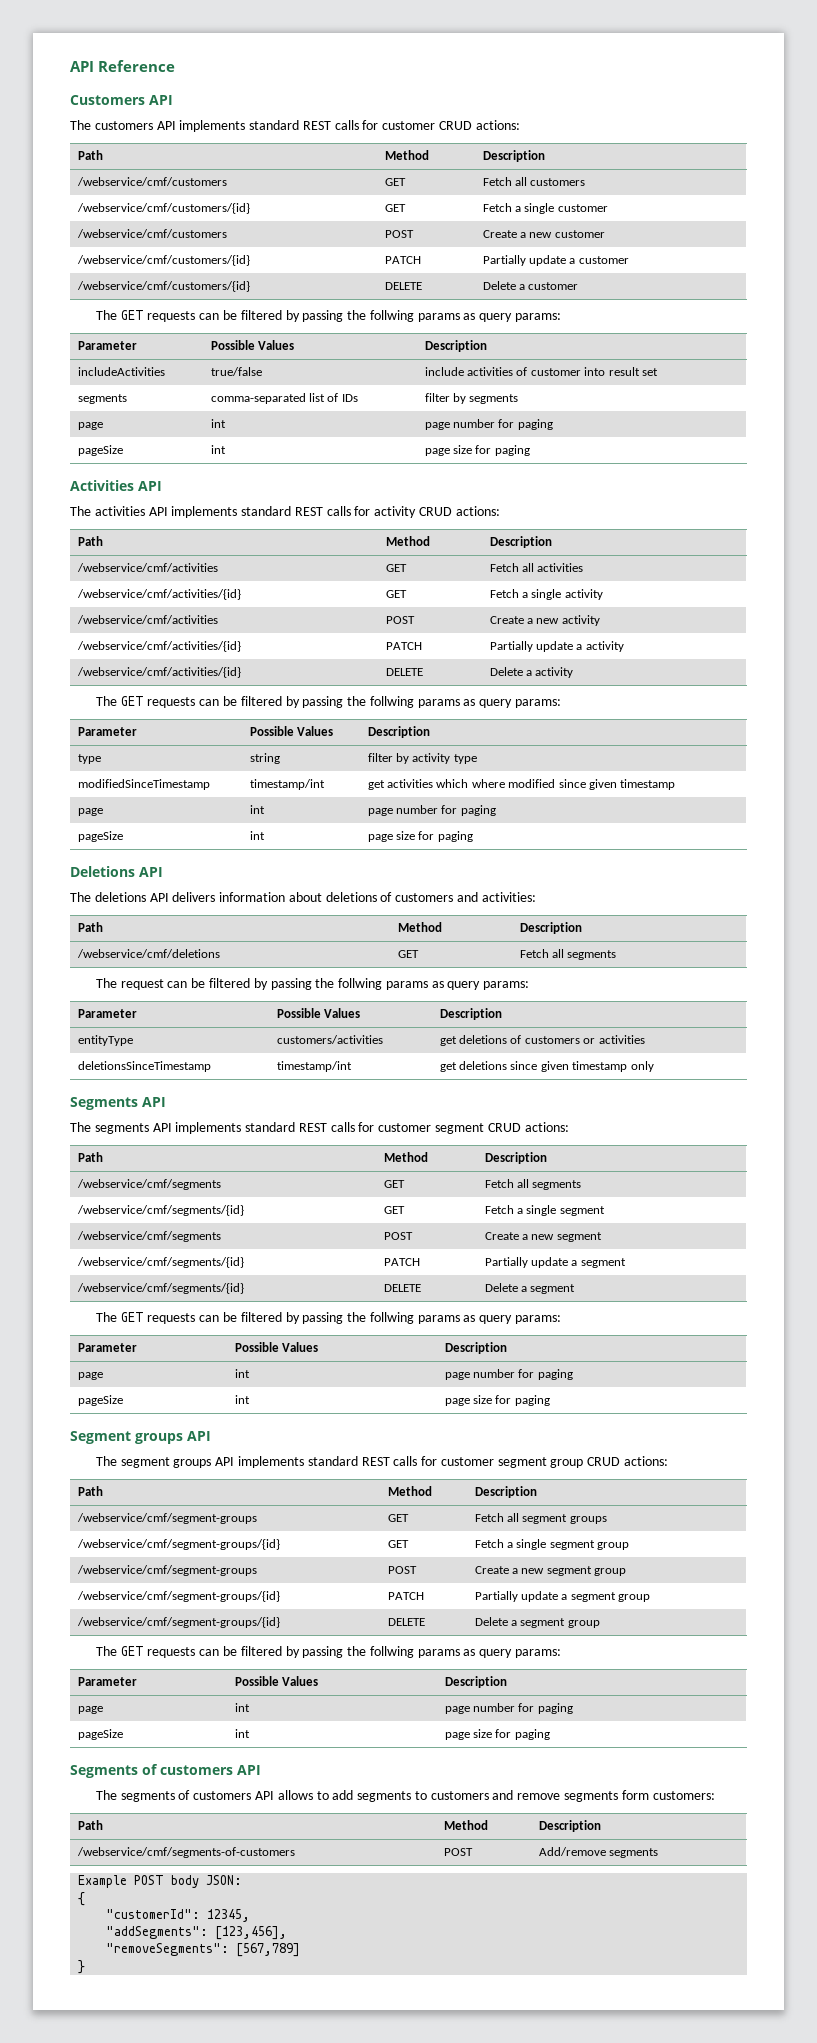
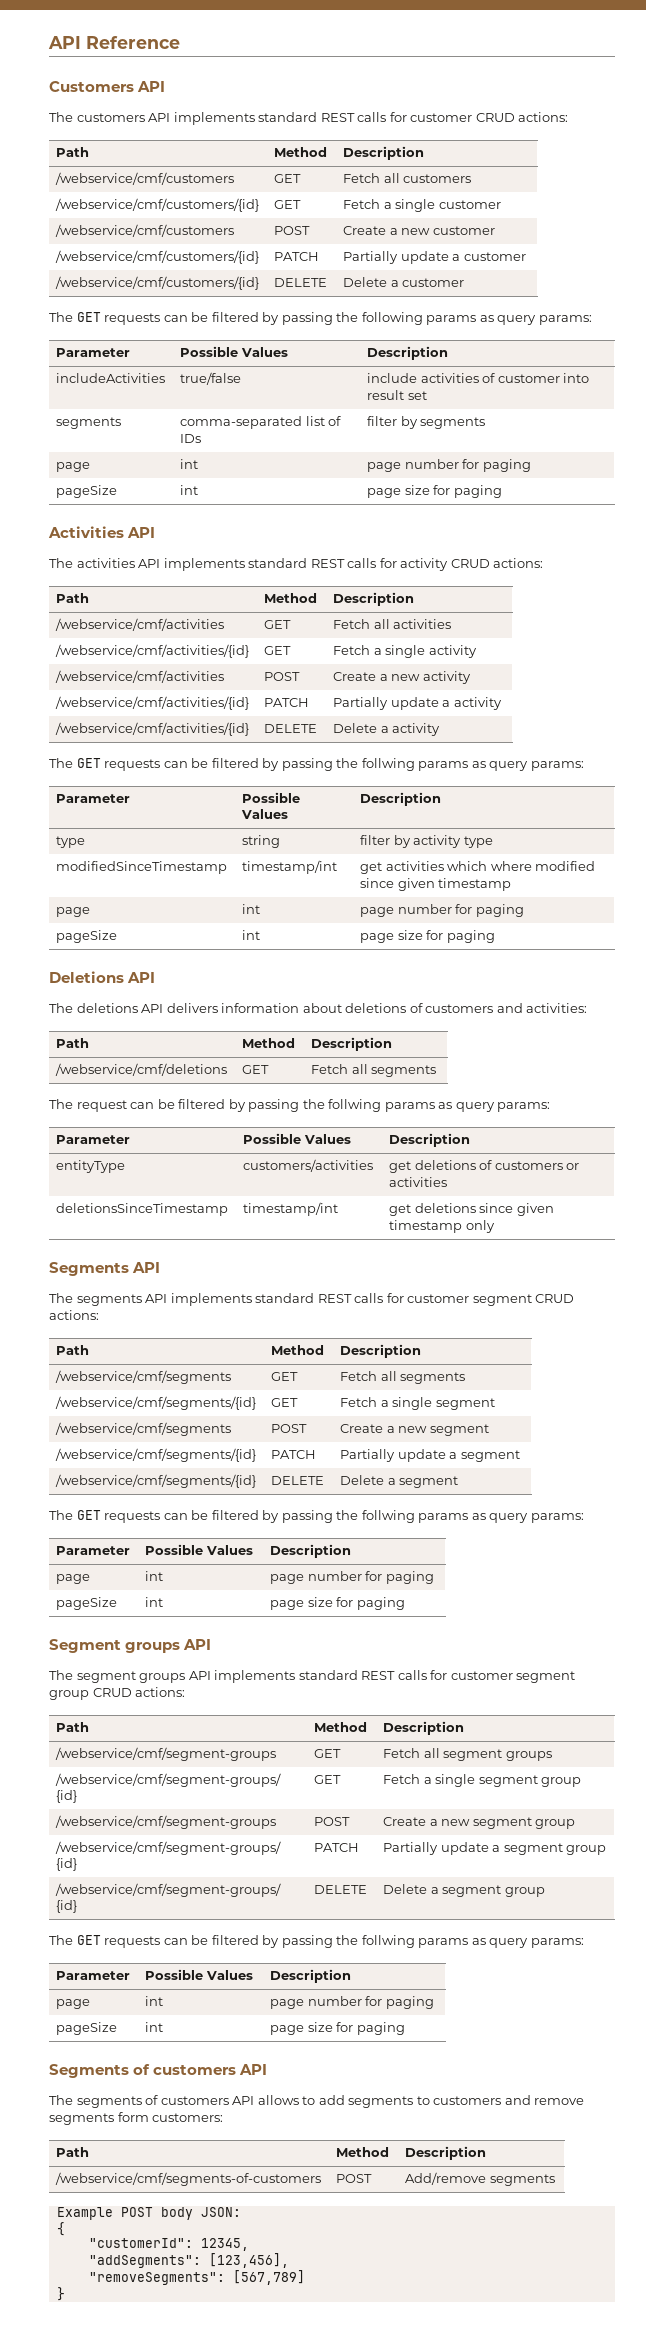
[369,310,414,322] follwing -> [361,312,423,325] following

